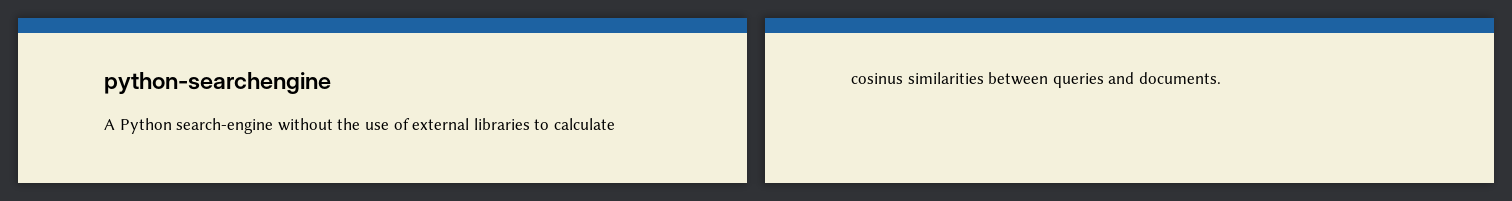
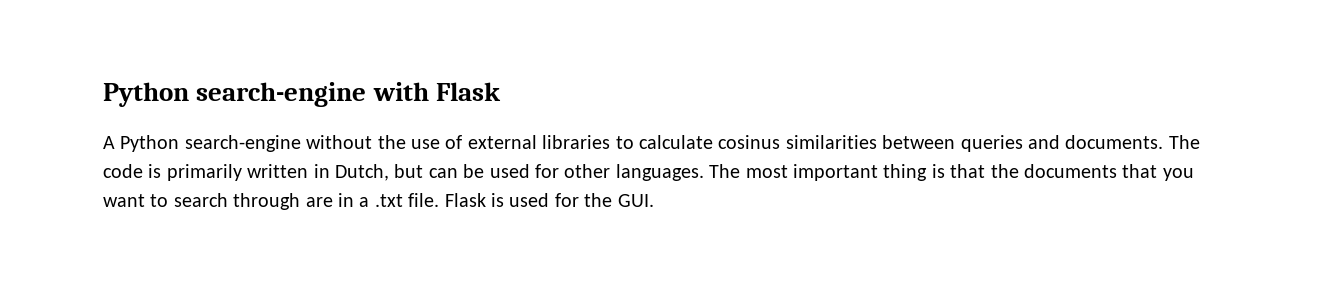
[104,72,331,94] python-searchengine -> [103,82,501,107] Python search-engine with Flask
(1221, 78) none -> [1168,135,1200,149] [103,164,1194,181] [103,193,654,210] The code is primarily written in Dutch, but can be used for other languages. The most important thing is that the documents that you want to search through are in a .txt file. Flask is used for the GUI.

